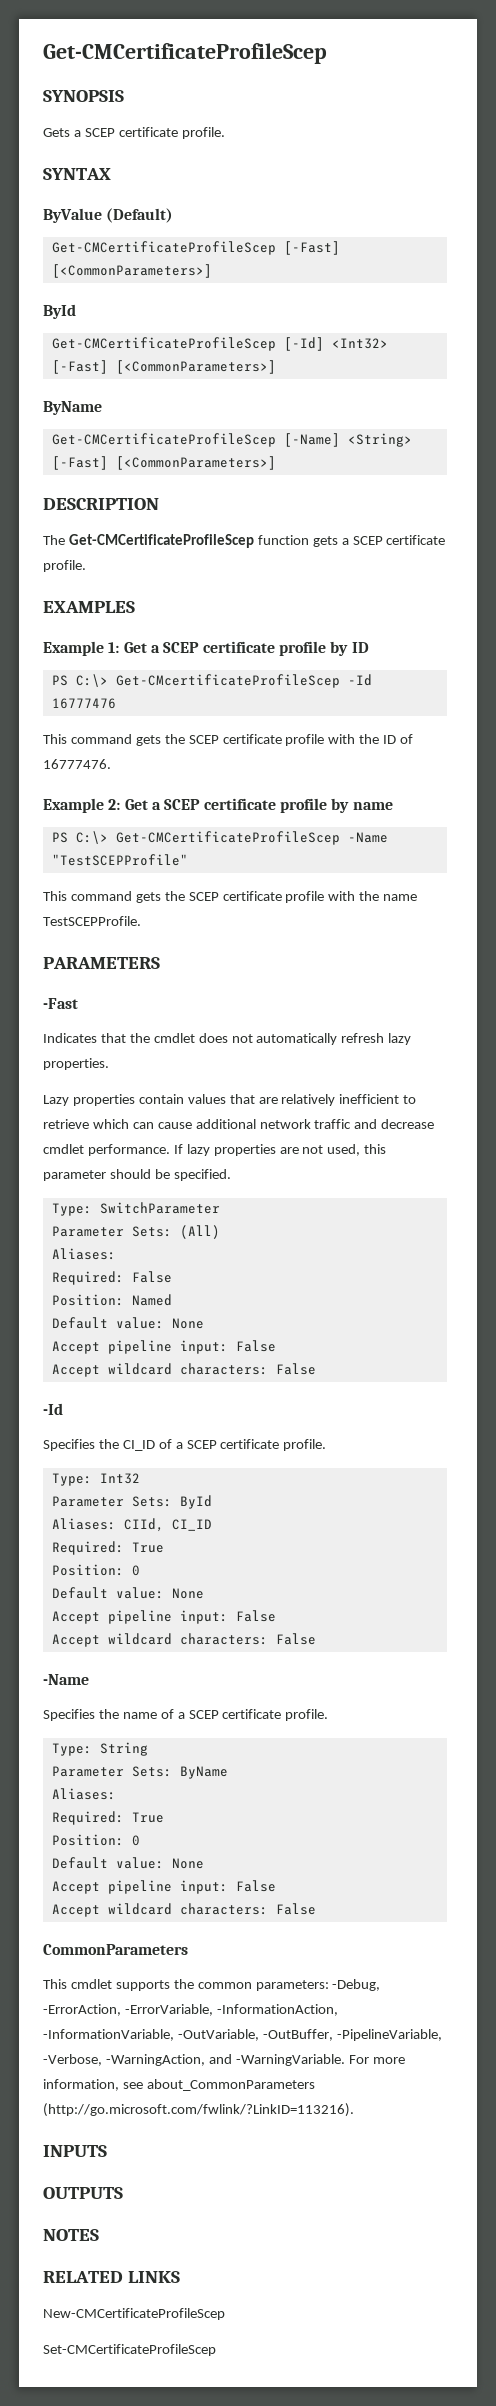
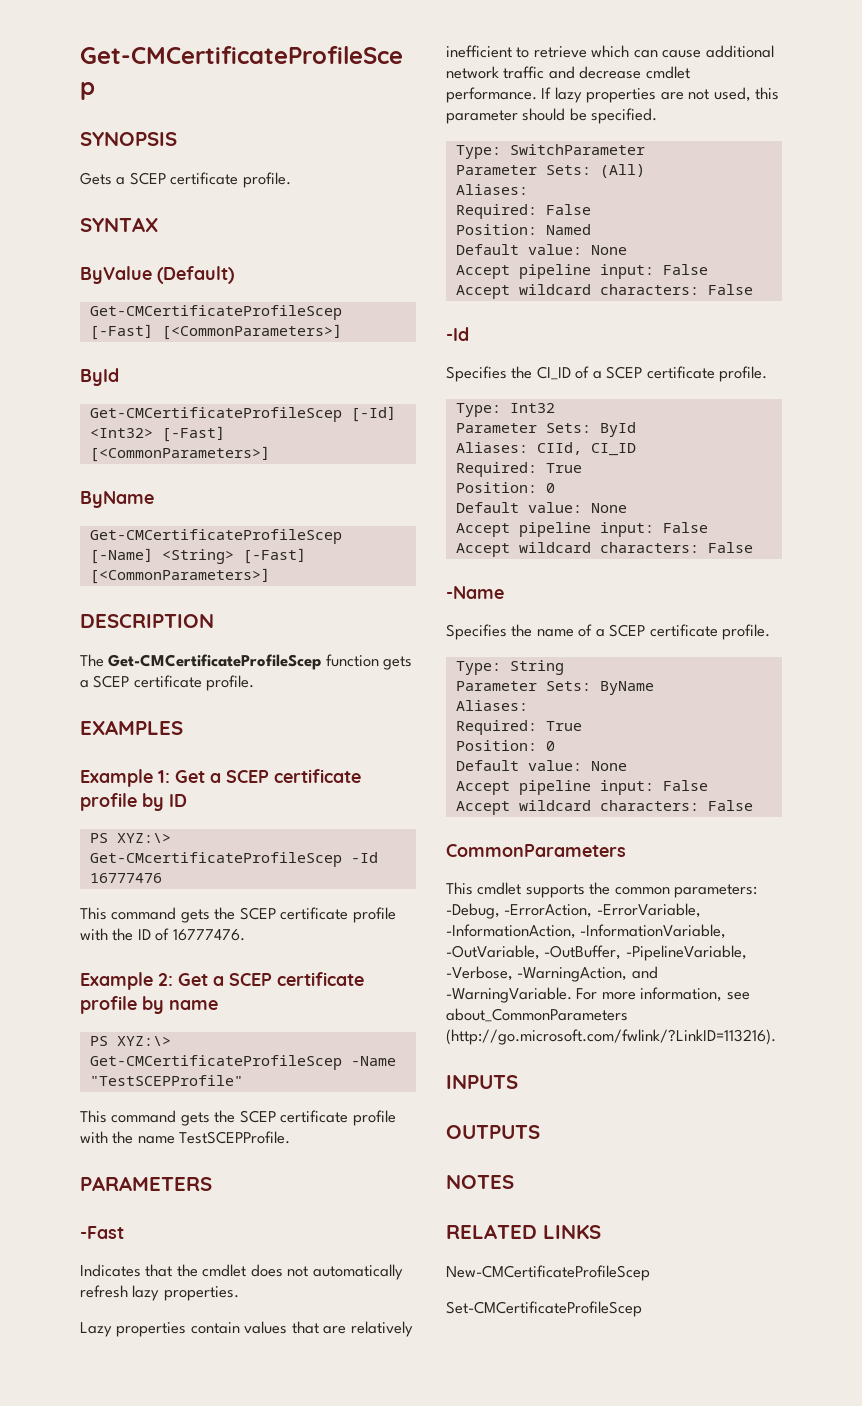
[75,674,108,687] C:\> -> [116,833,171,843] XYZ:\>
[75,831,108,844] C:\> -> [116,1036,171,1046] XYZ:\>

